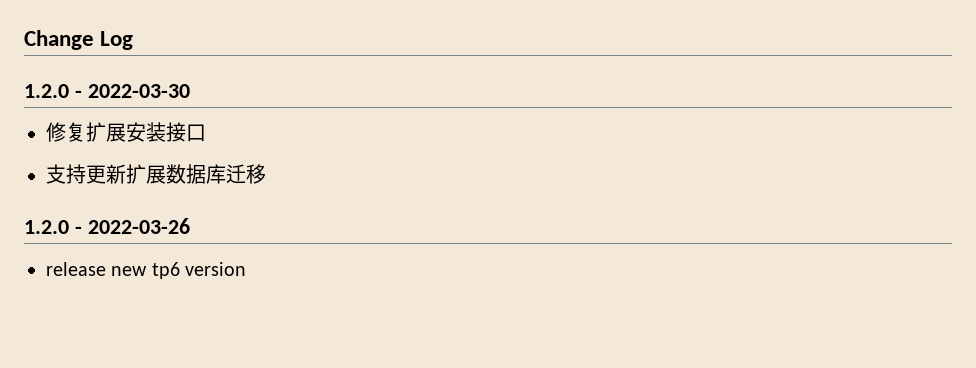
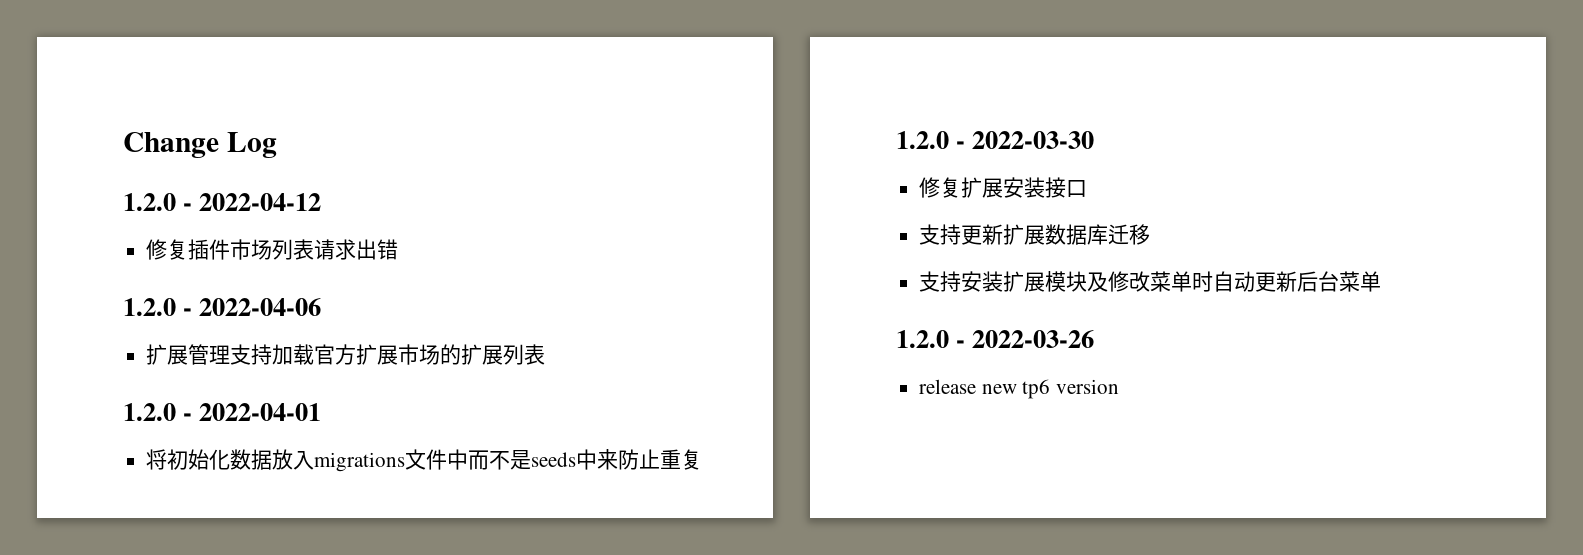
(134, 40) none -> [123,193,322,211] [146,239,399,260] [123,298,322,316] [146,344,546,365] [123,403,322,421] [146,449,703,472] // 1.2.0 - 2022-04-12 // 修复插件市场列表请求出错 // 1.2.0 - 2022-04-06 // 扩展管理支持加载官方扩展市场的扩展列表 // 1.2.0 - 2022-04-01 // 将初始化数据放入migrations文件中而不是seeds中来防止重复
(266, 174) none -> [919,271,1382,292] // 支持安装扩展模块及修改菜单时自动更新后台菜单

